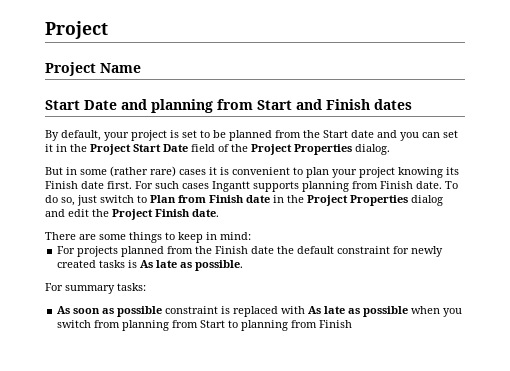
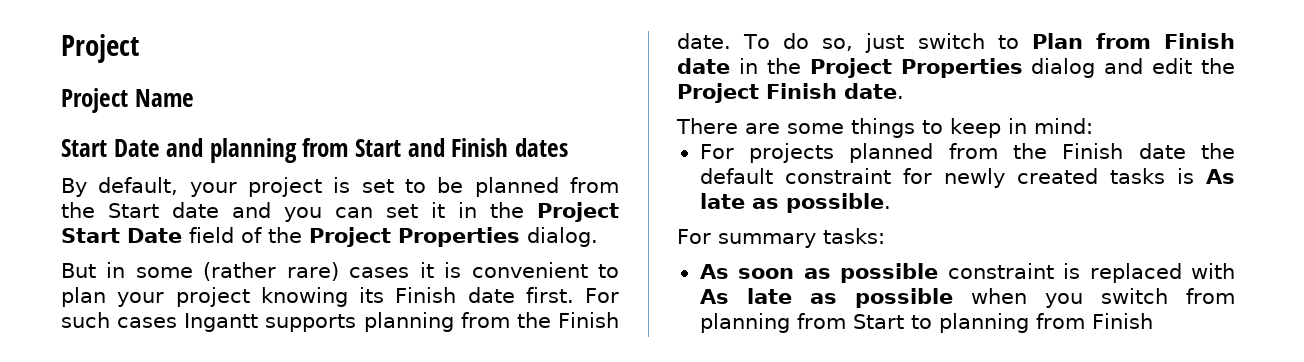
(378, 185) none -> [516,312,551,328] the

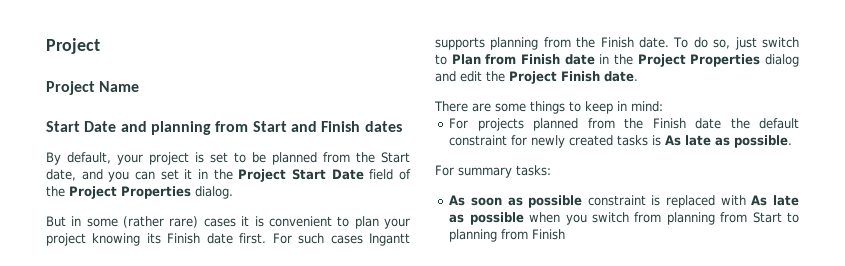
[172,202,219,218] date -> [46,169,76,181] date,

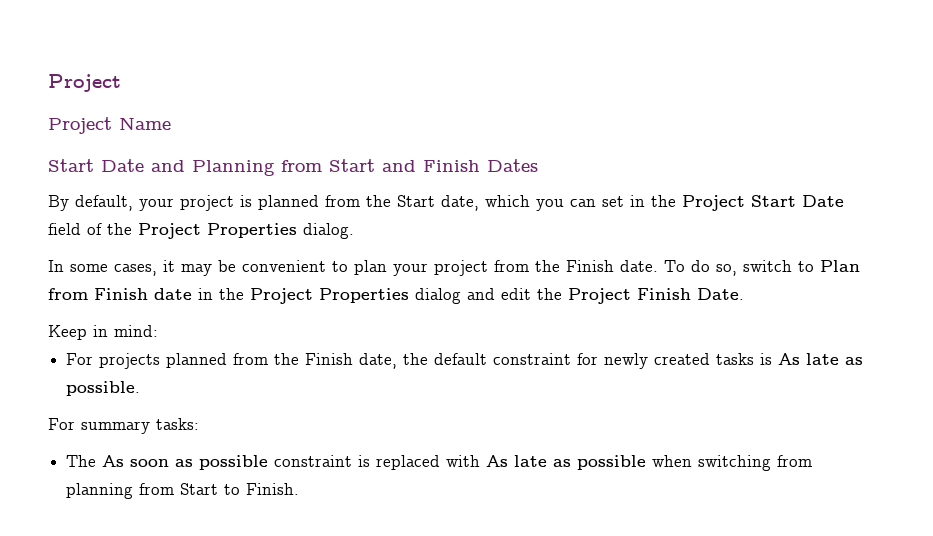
[150,121,211,135] planning -> [192,160,275,176] Planning
[364,121,402,132] dates -> [487,159,538,172] Dates
[210,152,266,163] set to be -> (252, 201) none
[81,169,103,180] and -> [485,195,530,207] which
[184,169,193,179] it -> (624, 201) none
[46,216,264,228] But in some (rather rare) cases it is -> [48,260,236,276] In some cases, it may be
[92,233,411,246] [435,37,539,50] knowing its Finish date first. For such cases Ingantt supports planning -> (488, 268) none
[734,37,757,50] just -> (737, 270) none
[604,71,638,82] [434,101,613,114] date. // There are some things to keep -> [697,288,744,300] [48,325,87,340] Date. // Keep
[695,118,722,129] date -> [359,353,398,369] date,
(551, 170) none -> [66,455,97,467] The
[565,212,629,225] you switch -> [698,455,772,471] switching
[449,229,566,242] planning from Finish -> [246,483,300,495] Finish.

